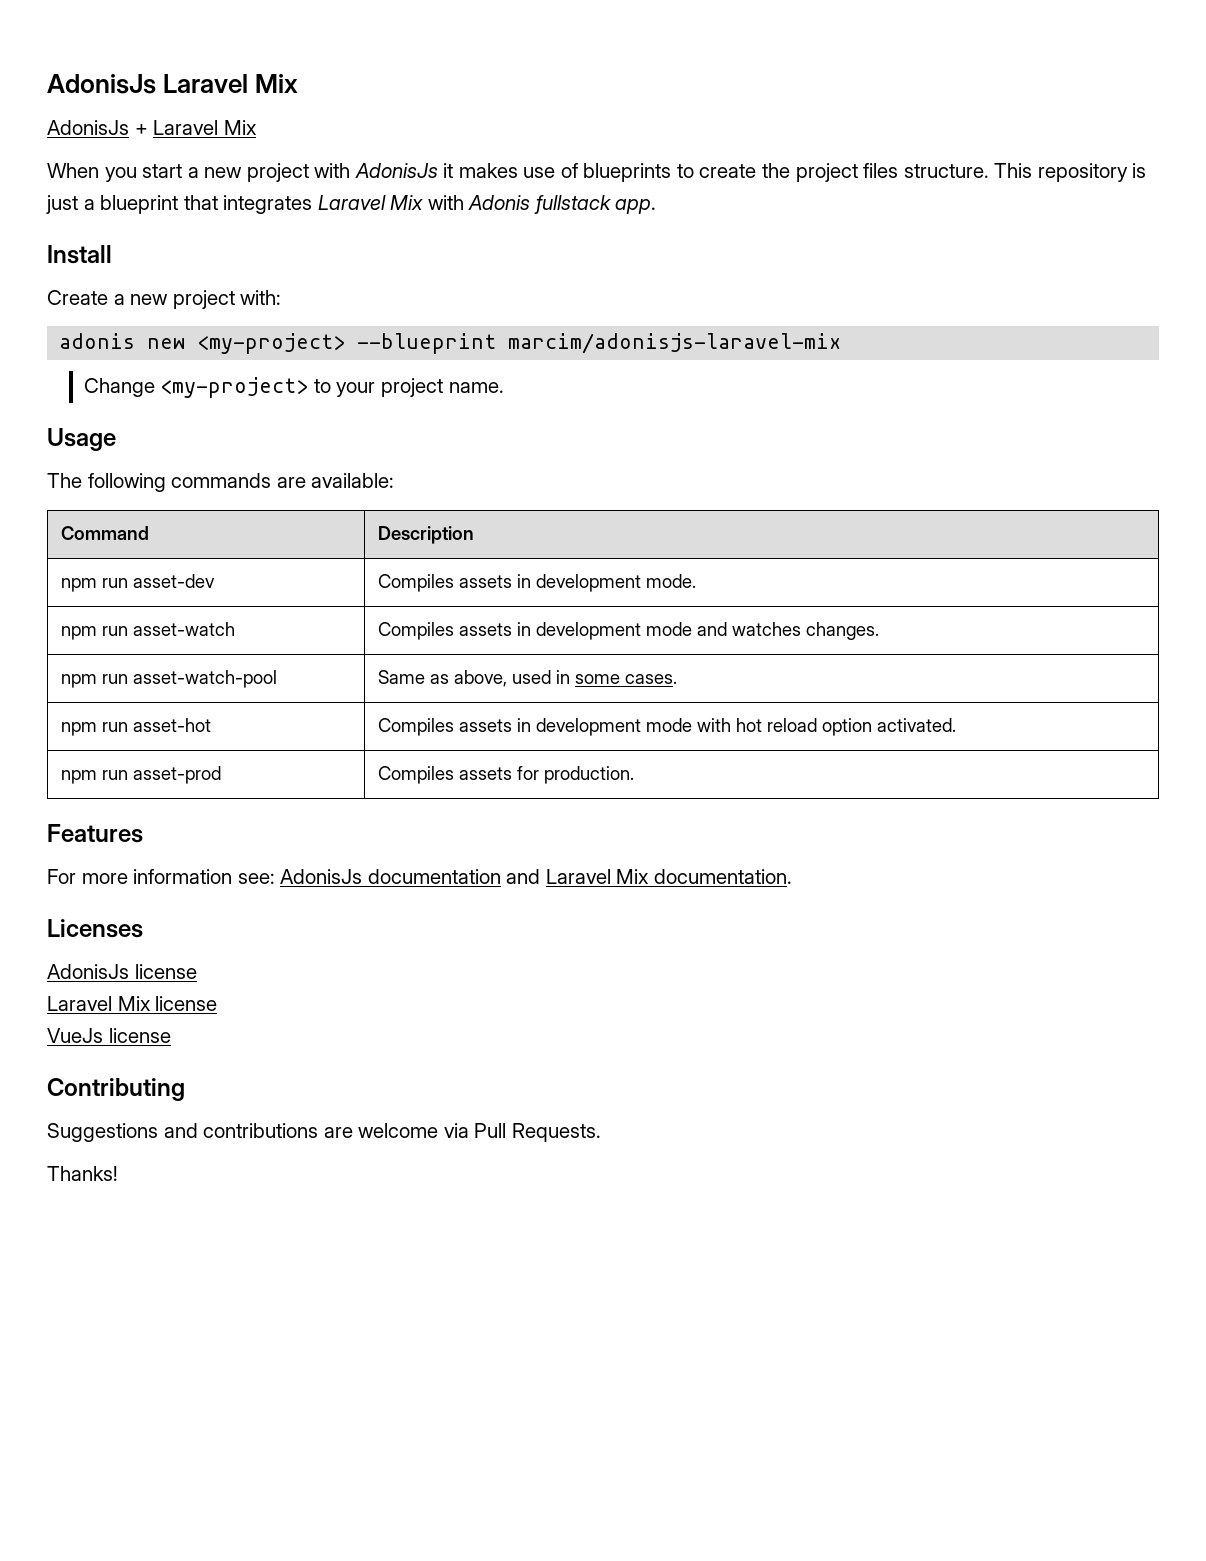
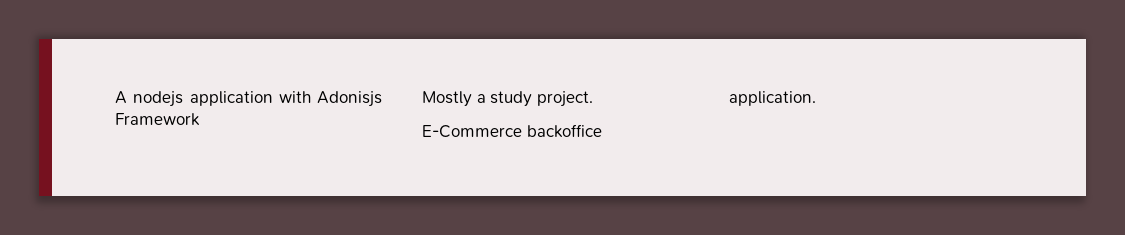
[47,74,299,94] [47,120,257,135] [47,163,1147,182] [46,195,657,214] [47,245,112,264] [47,290,282,309] [59,333,842,354] [83,377,504,398] [47,428,116,451] [47,473,395,492] [60,526,149,540] [377,526,474,544] [60,574,215,592] [377,574,696,592] [60,622,235,640] [377,622,879,640] [60,670,277,688] [377,670,677,687] [60,718,211,736] [377,718,956,736] [60,766,221,784] [377,766,634,784] [47,824,143,843] [47,869,792,884] [47,919,143,938] [47,964,197,979] [47,996,218,1011] [47,1028,171,1043] [47,1078,185,1101] [47,1123,601,1142] [47,1166,118,1181] AdonisJs Laravel Mix // AdonisJs + Laravel Mix // When you start a new project with AdonisJs it makes use of blueprints to create the project files structure. This repository is just a blueprint that integrates Laravel Mix with Adonis fullstack app. // Install // Create a new project with: // adonis new <my-project> --blueprint marcim/adonisjs-laravel-mix // Change <my-project> to your project name. // Usage // The following commands are available: // Command | Description // npm run asset-dev | Compiles assets in development mode. // npm run asset-watch | Compiles assets in development mode and watches changes. // npm run asset-watch-pool | Same as above, used in some cases. // npm run asset-hot | Compiles assets in development mode with hot reload option activated. // npm run asset-prod | Compiles assets for production. // Features // For more information see: AdonisJs documentation and Laravel Mix documentation. // Licenses // AdonisJs license // Laravel Mix license // VueJs license // Contributing // Suggestions and contributions are welcome via Pull Requests. // Thanks! -> [115,91,382,107] [115,113,200,126] [422,91,593,107] [422,124,602,138] [729,91,816,106] A nodejs application with Adonisjs Framework // Mostly a study project. // E-Commerce backoffice application.

